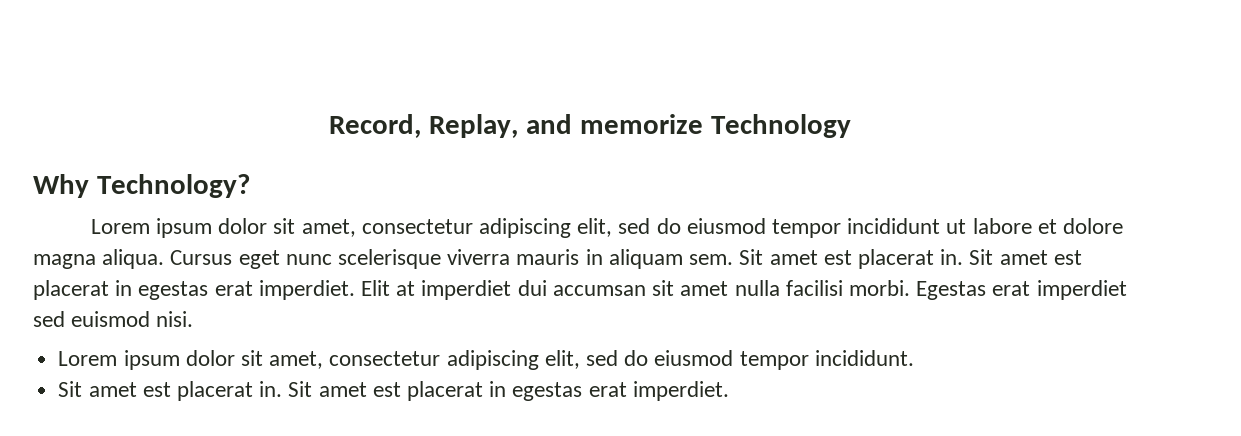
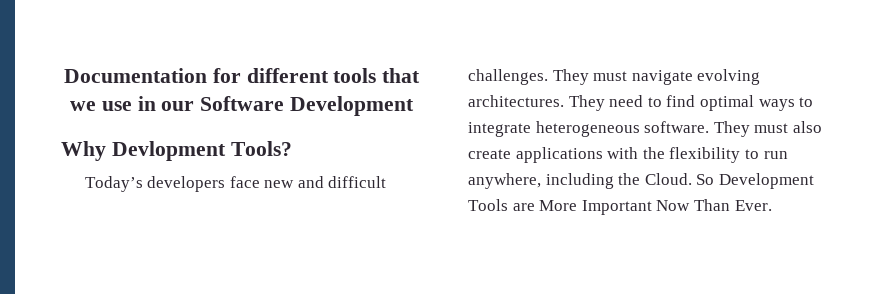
[329,114,851,138] [33,174,250,198] [90,218,1124,238] [33,249,1082,269] [33,280,1127,300] [33,311,194,327] [58,350,914,370] [58,381,729,401] Record, Replay, and memorize Technology // Why Technology? // Lorem ipsum dolor sit amet, consectetur adipiscing elit, sed do eiusmod tempor incididunt ut labore et dolore magna aliqua. Cursus eget nunc scelerisque viverra mauris in aliquam sem. Sit amet est placerat in. Sit amet est placerat in egestas erat imperdiet. Elit at imperdiet dui accumsan sit amet nulla facilisi morbi. Egestas erat imperdiet sed euismod nisi. // Lorem ipsum dolor sit amet, consectetur adipiscing elit, sed do eiusmod tempor incididunt. // Sit amet est placerat in. Sit amet est placerat in egestas erat imperdiet. -> [63,68,421,83] [69,96,415,116] [61,141,292,161] [84,176,387,192] [468,69,761,85] [468,95,814,111] [468,121,822,137] [468,147,788,163] [468,173,814,189] [468,199,772,215] Documentation for different tools that we use in our Software Development // Why Devlopment Tools? // Today’s developers face new and difficult challenges. They must navigate evolving architectures. They need to find optimal ways to integrate heterogeneous software. They must also create applications with the flexibility to run anywhere, including the Cloud. So Development Tools are More Important Now Than Ever.

